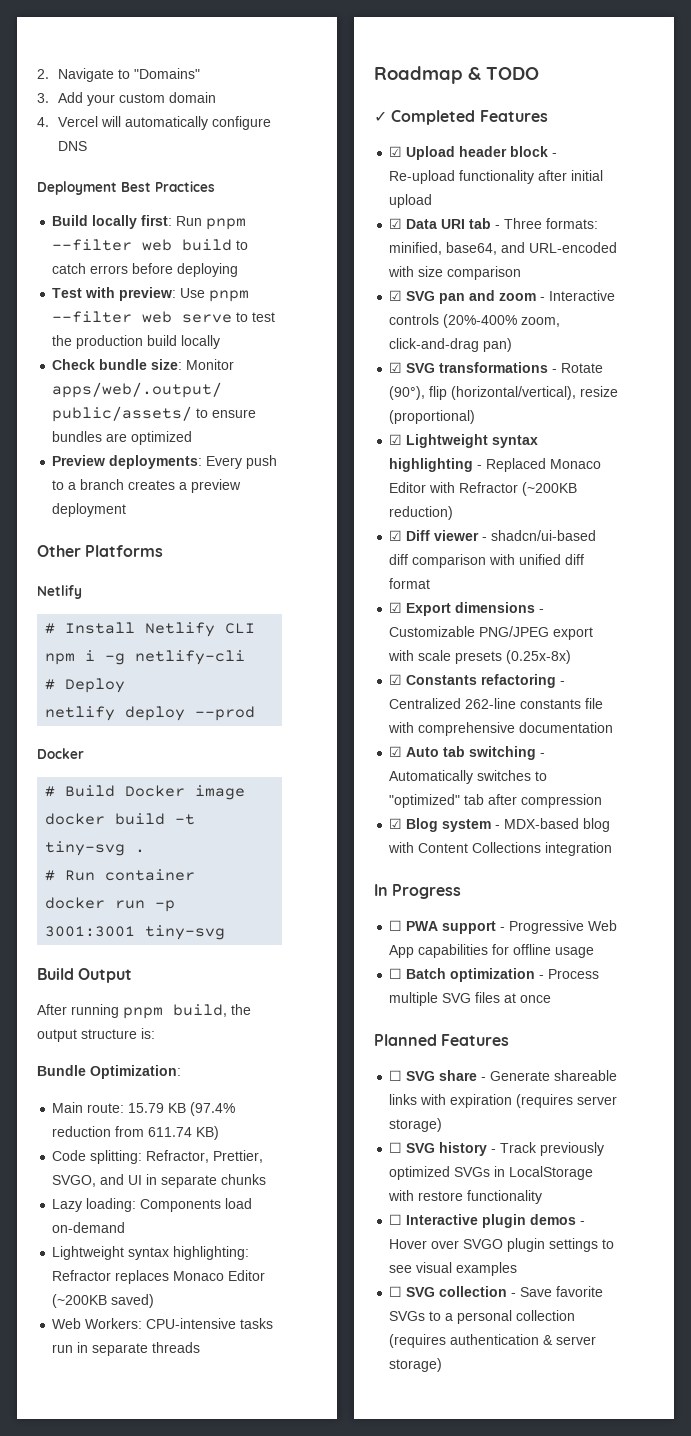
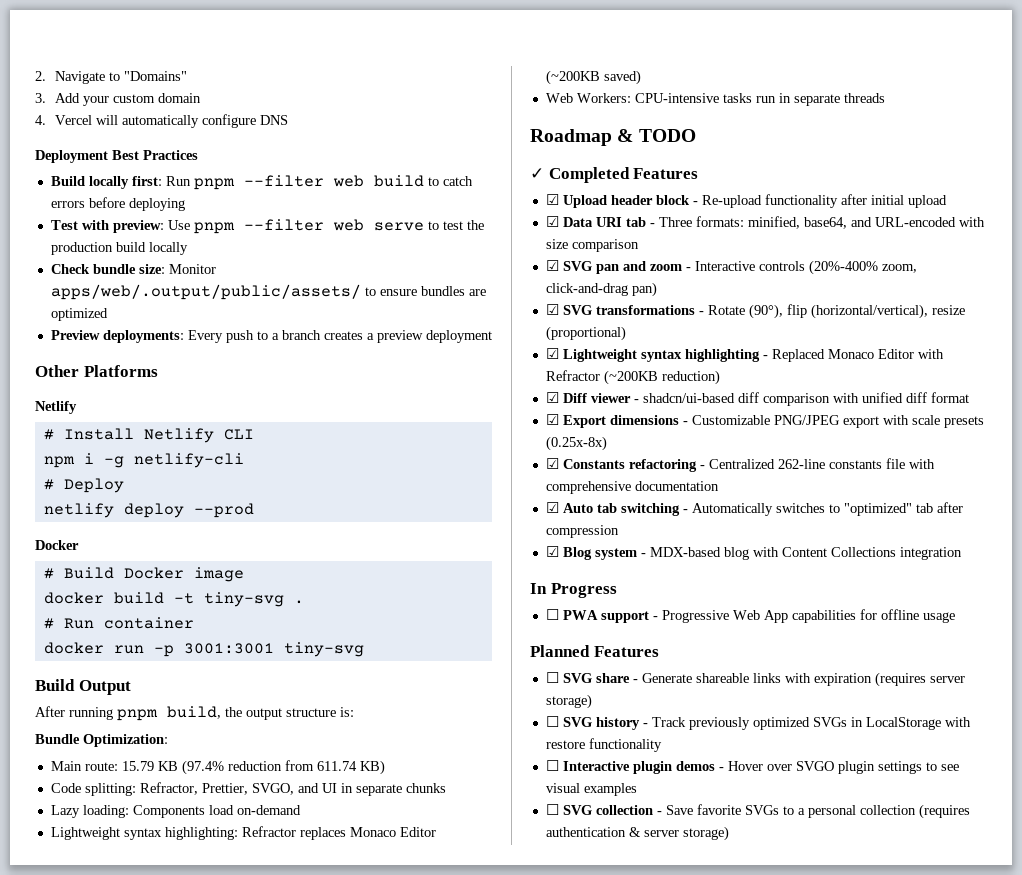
[389,968,600,982] [389,992,552,1006] // ☐ Batch optimization - Process multiple SVG files at once -> (955, 617) none

